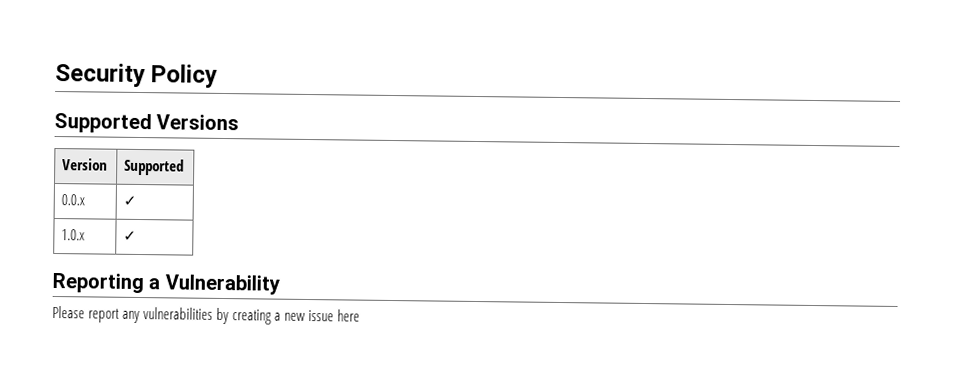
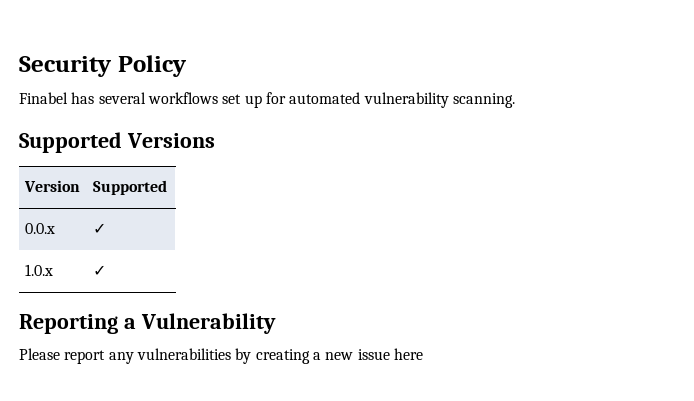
(219, 76) none -> [19,92,515,108] // Finabel has several workflows set up for automated vulnerability scanning.

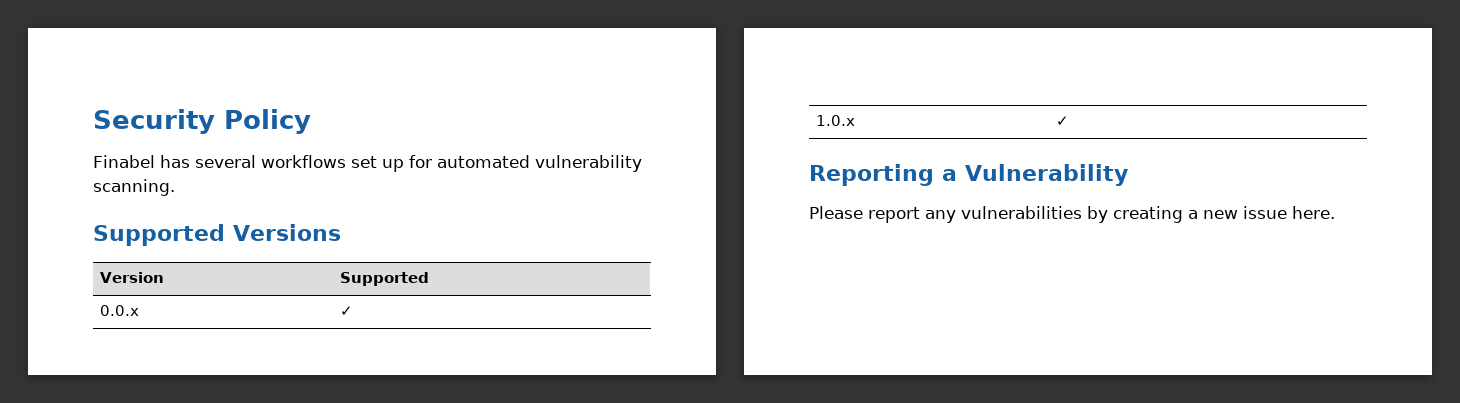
[393,348,423,360] here -> [1292,206,1335,219] here.

